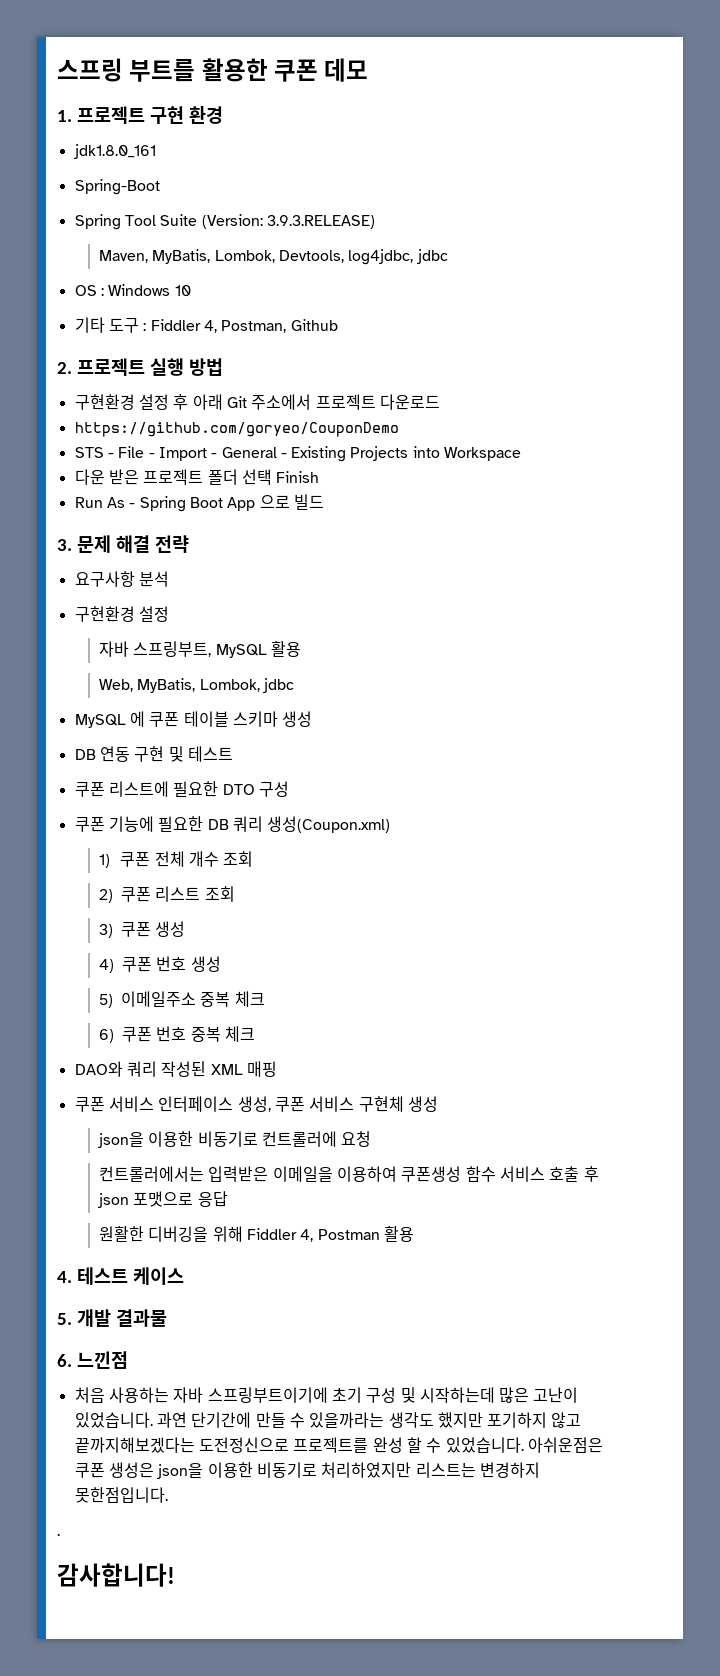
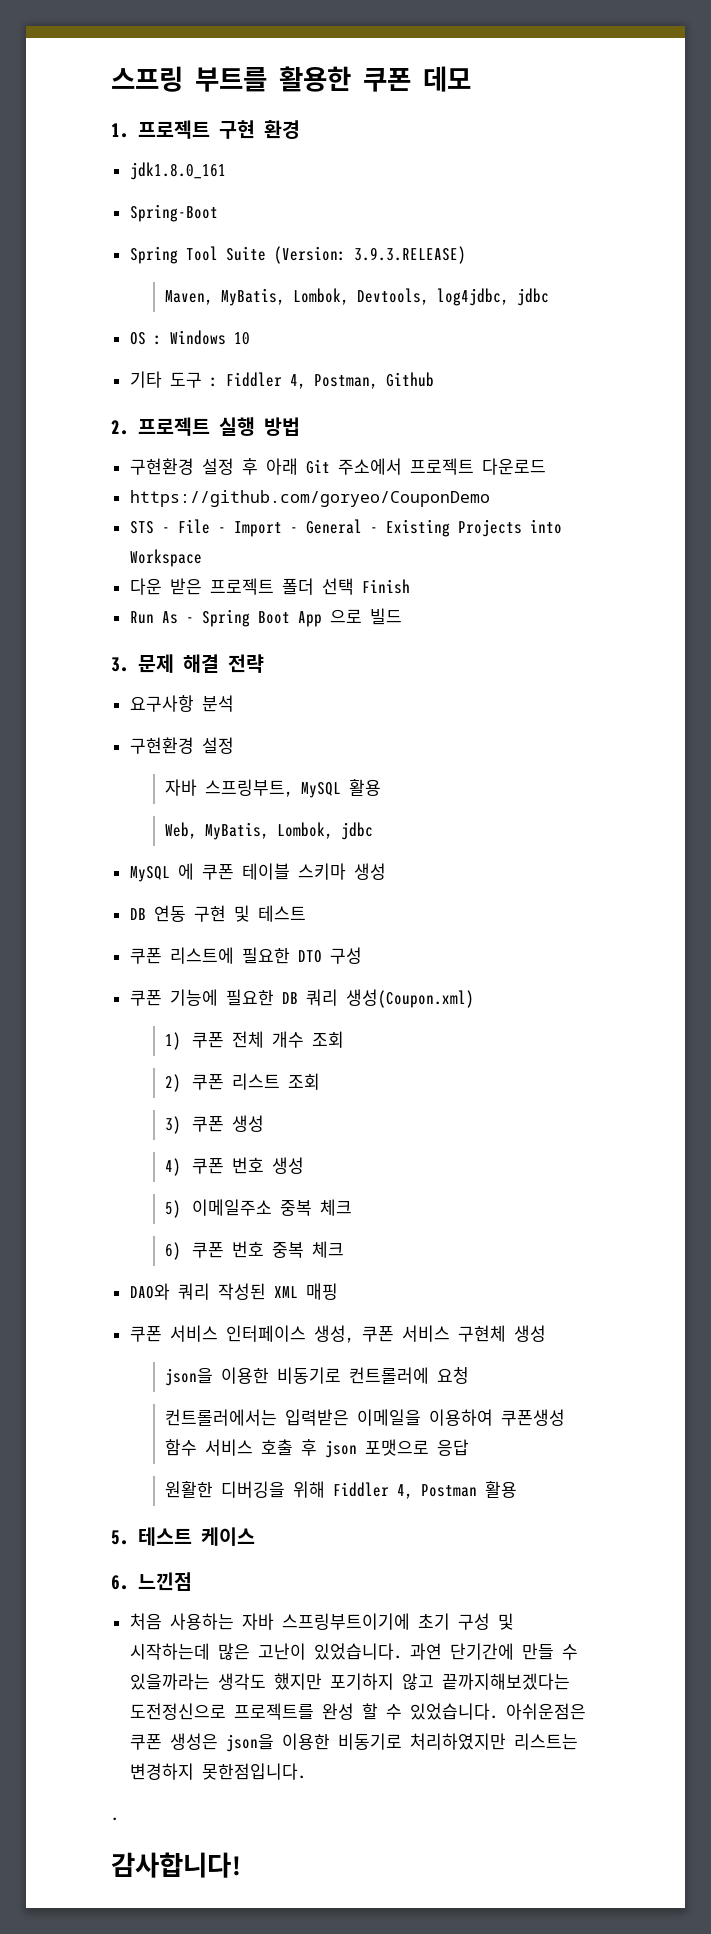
[57,1271,72,1283] 4. -> [111,1530,129,1545] 5.
[57,1309,167,1327] // 5. 개발 결과물 -> (255, 1536) none

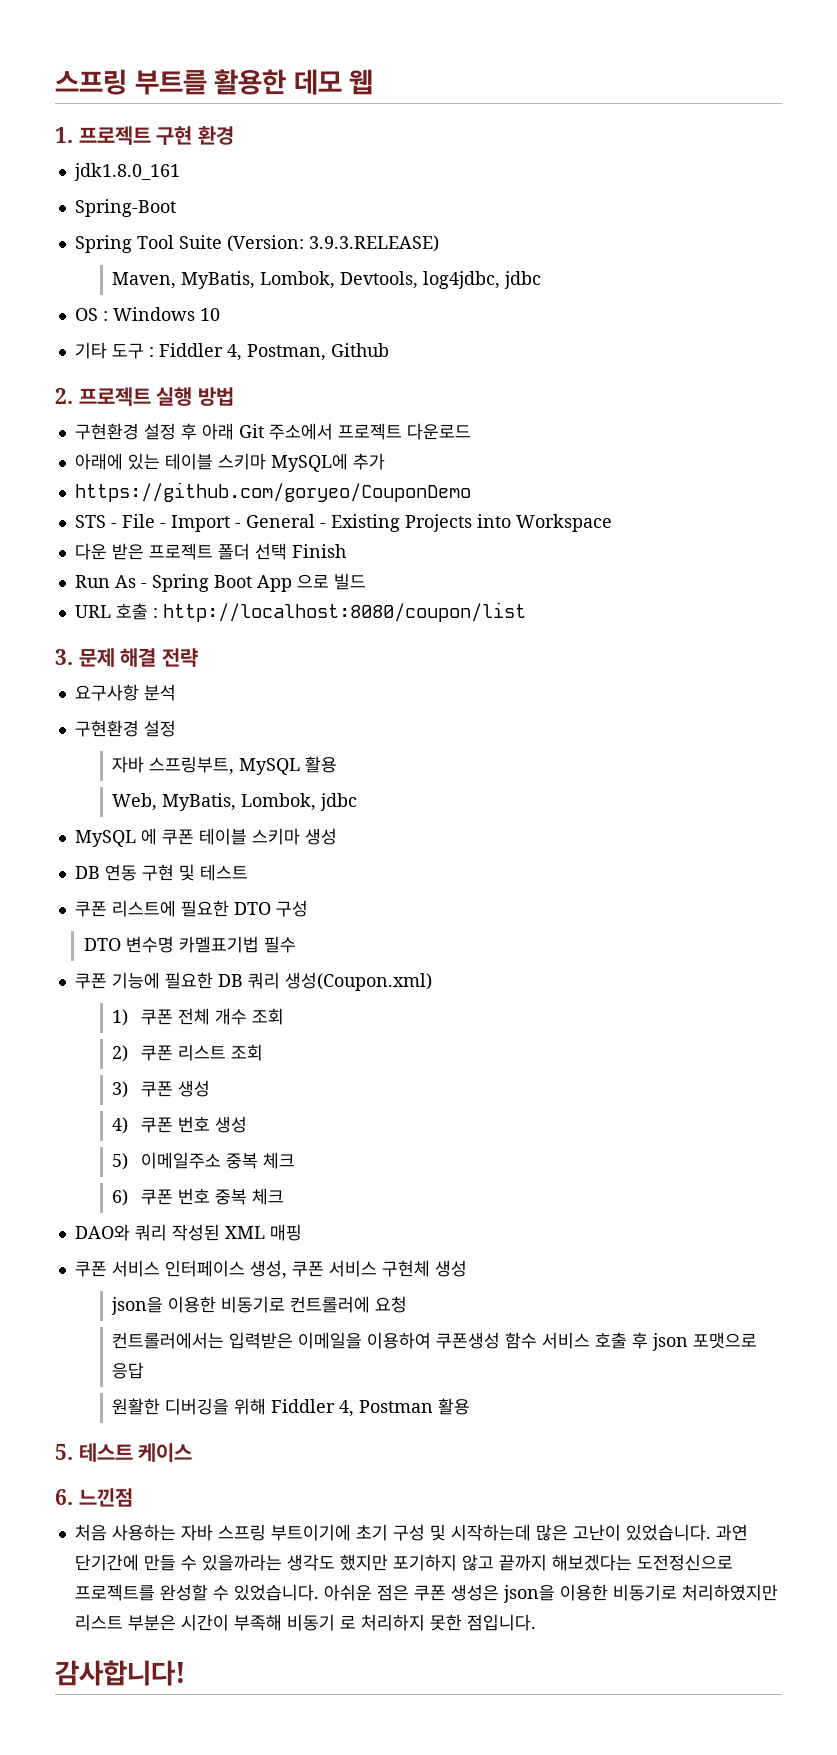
[363,68,411,92] 쿠폰 -> (287, 82) none
(471, 79) none -> [349,69,374,95] 웹
(546, 466) none -> [74,453,385,472] // 아래에 있는 테이블 스키마 MySQL에 추가
(402, 616) none -> [74,602,526,622] // URL 호출 : http://localhost:8080/coupon/list
(362, 955) none -> [83,936,296,953] // DTO 변수명 카멜표기법 필수
[281,1613,410,1630] 스프링부트이기에 -> [217,1524,351,1541] 스프링 부트이기에
[441,1673,570,1690] [129,1703,586,1720] 끝까지해보겠다는 도전정신으로 프로젝트를 완성 할 수 있었습니다. 아쉬운점은 -> [498,1554,733,1571] [74,1584,409,1601] 끝까지 해보겠다는 도전정신으로 프로젝트를 완성할 수 있었습니다. 아쉬운 점은
[513,1733,578,1750] [129,1763,306,1780] [111,1817,119,1821] 리스트는 변경하지 못한점입니다. // . -> [74,1614,536,1631] 리스트 부분은 시간이 부족해 비동기 로 처리하지 못한 점입니다.

